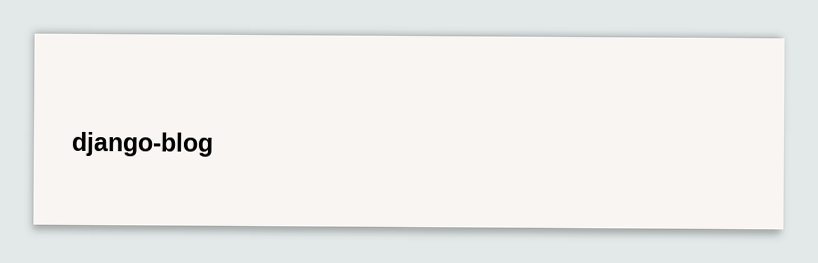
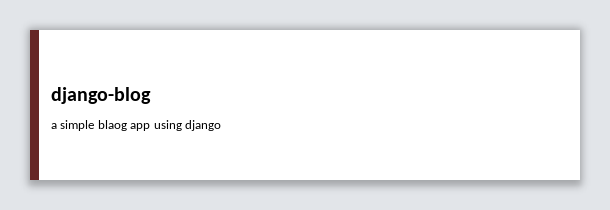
(213, 144) none -> [51,120,221,131] // a simple blaog app using django

